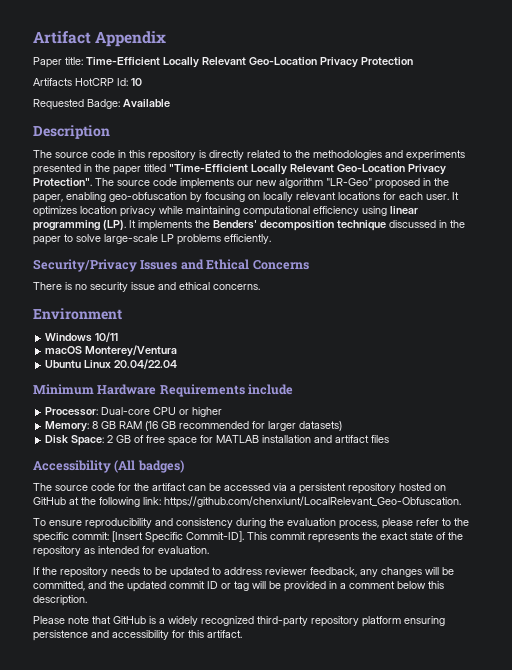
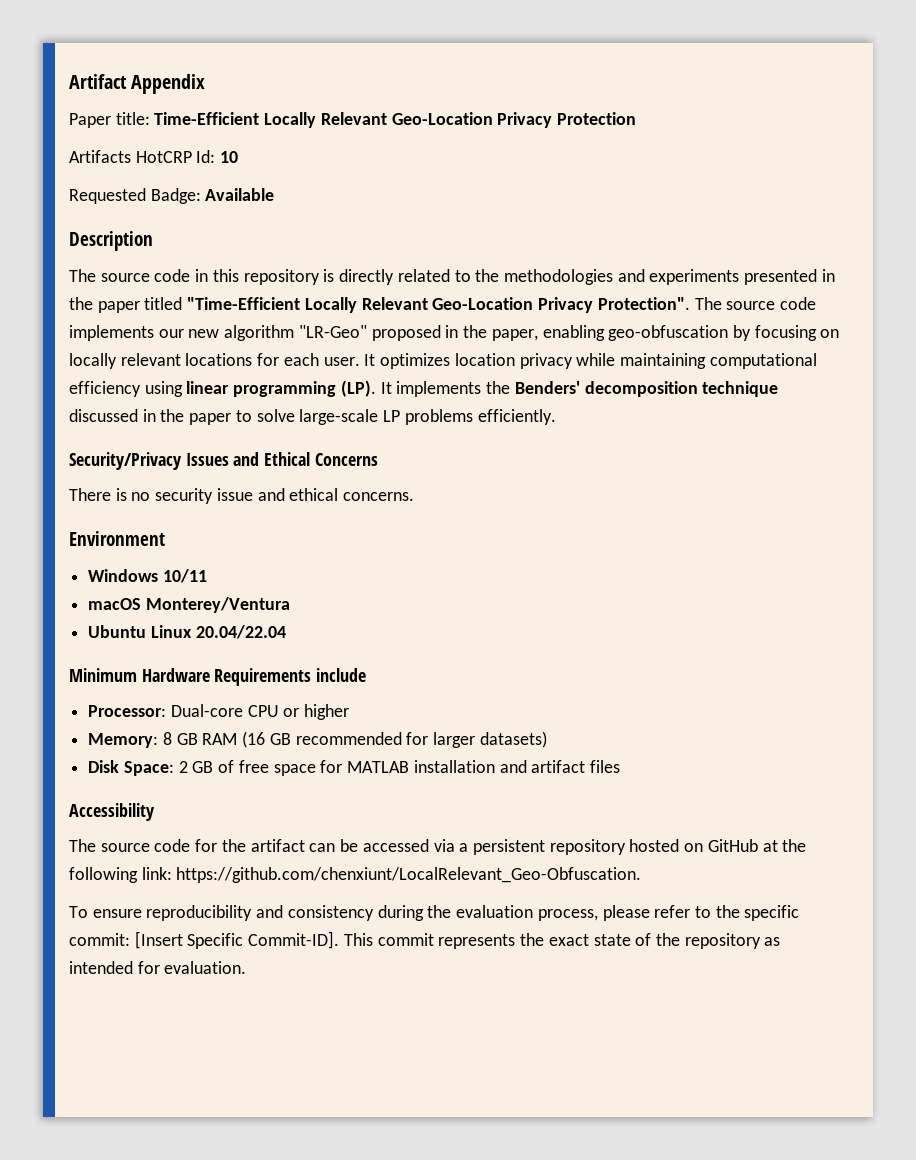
[114,460,184,473] (All badges) -> (155, 812) none
[33,567,454,578] [33,581,444,592] [33,595,87,606] [33,616,445,627] [33,630,242,641] // If the repository needs to be updated to address reviewer feedback, any changes will be committed, and the updated commit ID or tag will be provided in a comment below this description. // Please note that GitHub is a widely recognized third-party repository platform ensuring persistence and accessibility for this artifact. -> (247, 967) none

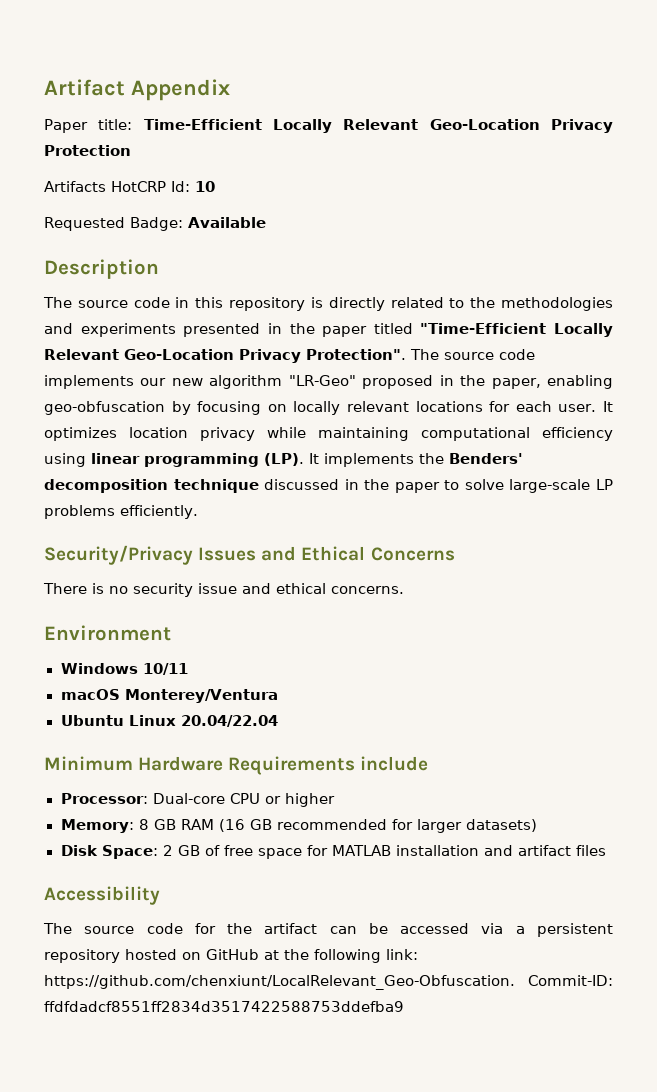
[69,905,800,921] [69,931,781,949] [69,961,247,974] // To ensure reproducibility and consistency during the evaluation process, please refer to the specific commit: [Insert Specific Commit-ID]. This commit represents the exact state of the repository as intended for evaluation. -> [528,975,613,986] [44,1001,404,1012] Commit-ID: ffdfdadcf8551ff2834d3517422588753ddefba9

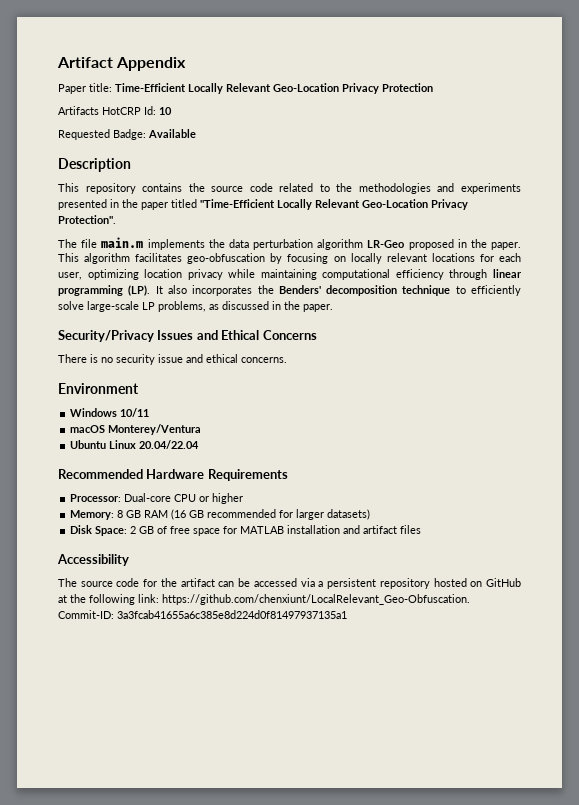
[43,297,385,311] The source code in this repository is directly -> [58,183,273,194] This repository contains the source code
[410,349,535,360] [44,375,614,389] The source code implements our new algorithm "LR-Geo" proposed in the paper, enabling -> [58,237,521,250] [58,253,183,264] // The file main.m implements the data perturbation algorithm LR-Geo proposed in the paper. This algorithm facilitates
[558,401,613,412] [44,427,117,441] user. It optimizes -> [58,269,139,280] user, optimizing
[44,453,86,467] using -> [449,269,488,280] through
[324,453,414,467] implements -> [167,285,253,296] also incorporates
[264,479,613,493] [44,505,198,519] discussed in the paper to solve large-scale LP problems efficiently. -> [455,285,521,296] [58,301,333,312] to efficiently solve large-scale LP problems, as discussed in the paper.
[44,756,133,771] Minimum -> [58,469,143,479] Recommended
[360,756,429,771] include -> (288, 475) none
[44,1001,404,1012] ffdfdadcf8551ff2834d3517422588753ddefba9 -> [117,610,347,619] 3a3fcab41655a6c385e8d224d0f81497937135a1

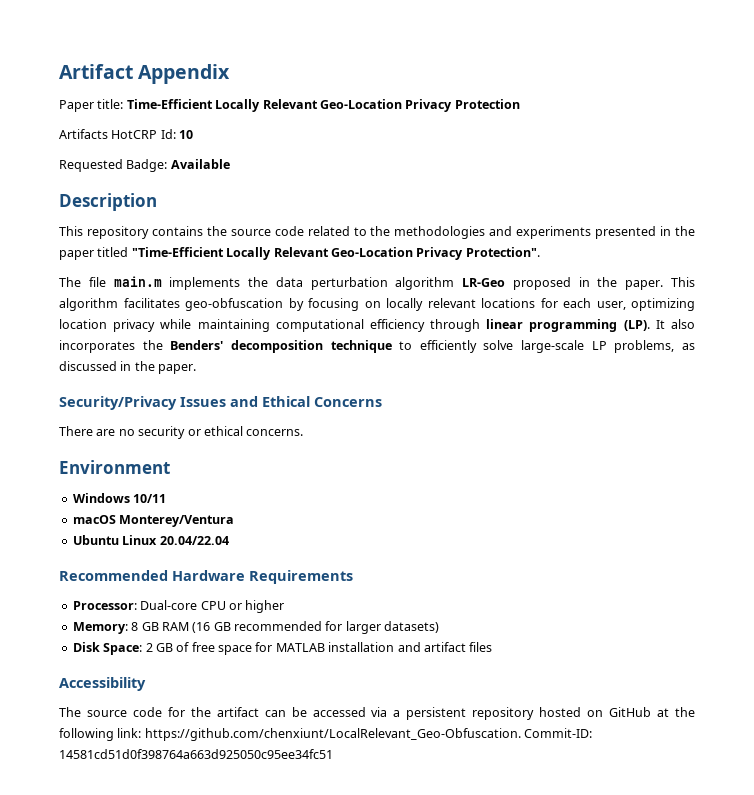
[90,354,98,363] is -> [96,429,116,436] are
[158,354,203,363] issue and -> [187,429,201,436] or
[117,610,347,619] 3a3fcab41655a6c385e8d224d0f81497937135a1 -> [59,749,333,759] 14581cd51d0f398764a663d925050c95ee34fc51

